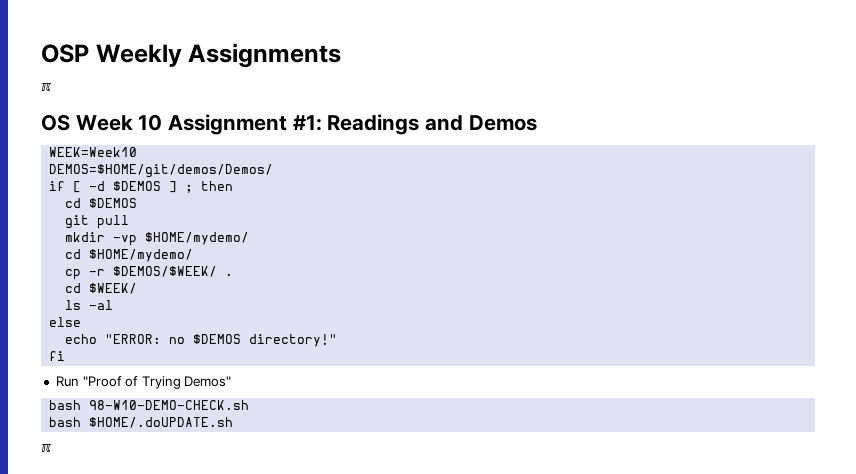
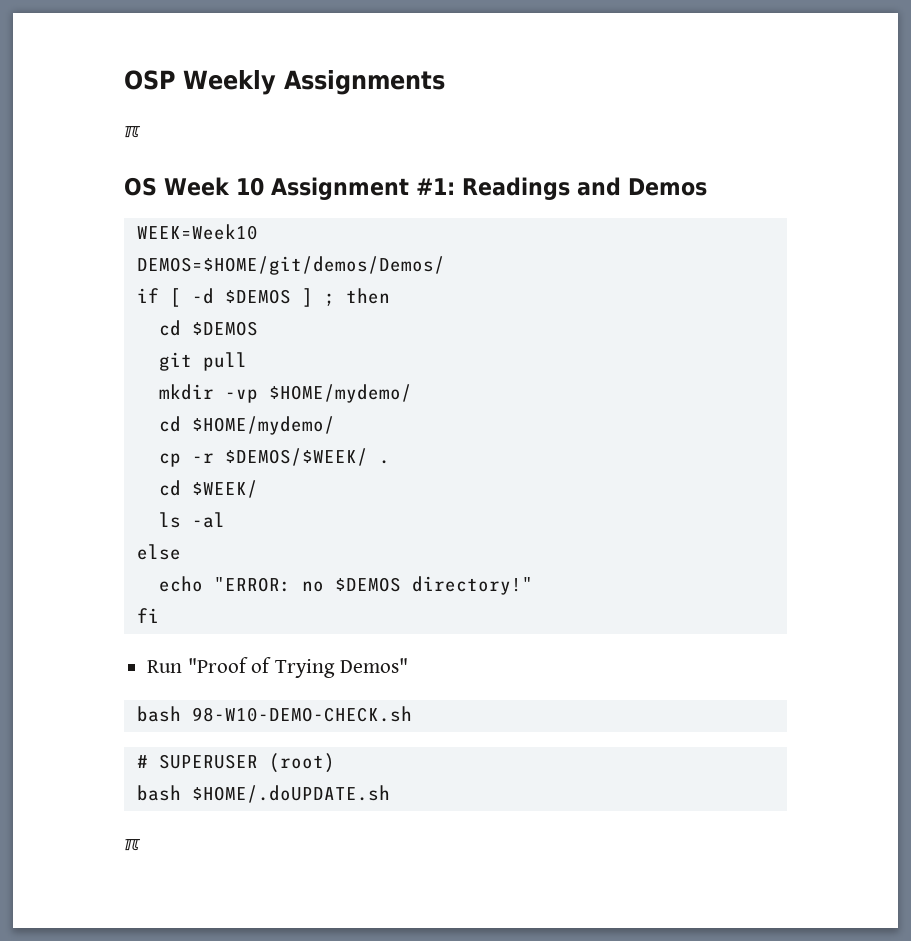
(250, 405) none -> [136,753,335,773] // # SUPERUSER (root)

